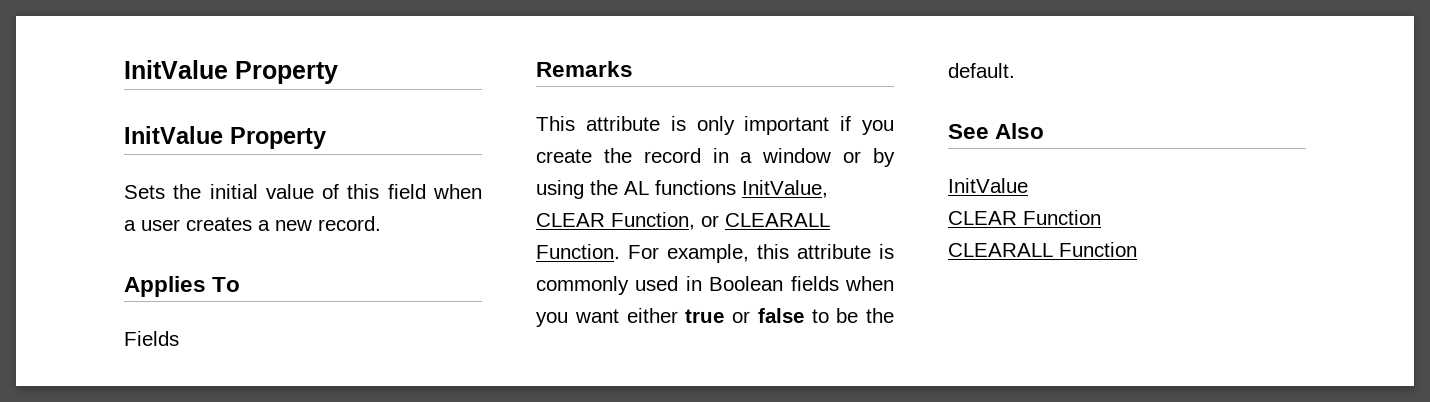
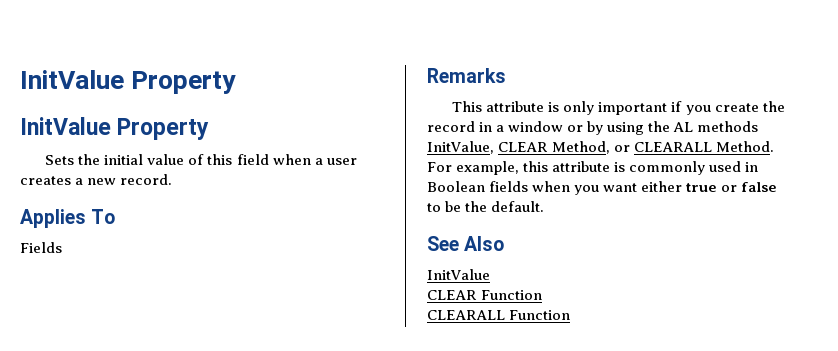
[655,180,736,195] functions -> [697,121,759,132] methods
[611,212,695,230] Function, -> [552,141,611,154] Method,
[536,244,620,259] Function. -> [716,141,775,152] Method.

